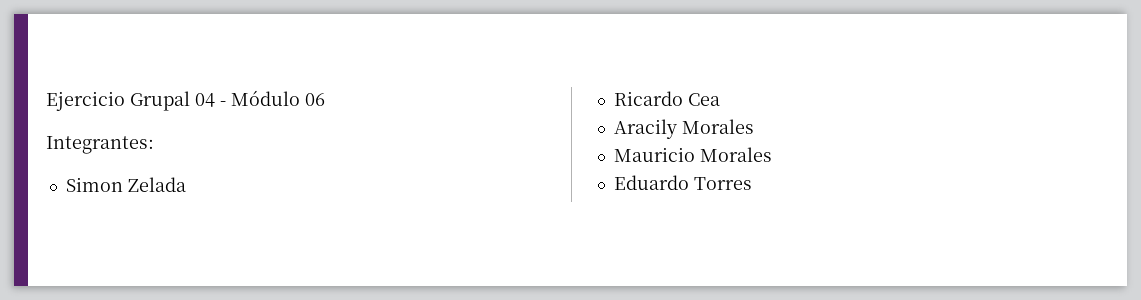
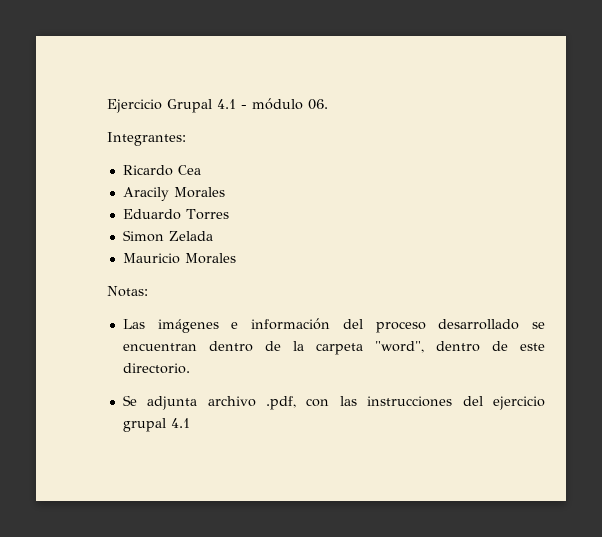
[195,90,325,107] 04 - Módulo 06 -> [217,98,328,110] 4.1 - módulo 06.
[65,177,186,192] // Simon Zelada -> (186, 139) none
[613,147,772,162] [613,175,752,190] Mauricio Morales // Eduardo Torres -> [122,209,229,220] [122,230,213,242] [122,253,236,264] [107,286,148,297] [122,318,545,333] [122,341,545,355] [122,363,190,374] [122,395,545,410] [122,418,190,432] Eduardo Torres // Simon Zelada // Mauricio Morales // Notas: // Las imágenes e información del proceso desarrollado se encuentran dentro de la carpeta "word", dentro de este directorio. // Se adjunta archivo .pdf, con las instrucciones del ejercicio grupal 4.1

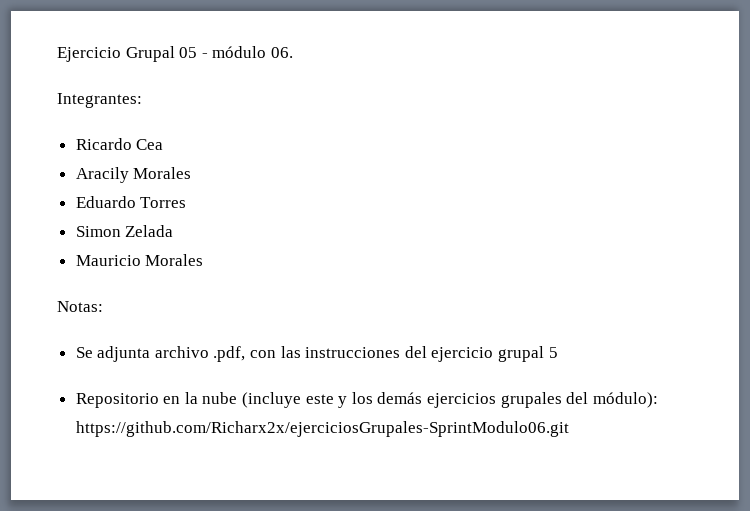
[217,99,236,109] 4.1 -> [179,47,198,58] 05
[122,318,545,333] [122,341,545,355] [122,363,190,374] // Las imágenes e información del proceso desarrollado se encuentran dentro de la carpeta "word", dentro de este directorio. -> (103, 306) none
[170,418,190,428] 4.1 -> [548,347,558,358] [75,392,658,408] [75,421,569,437] 5 // Repositorio en la nube (incluye este y los demás ejercicios grupales del módulo): https://github.com/Richarx2x/ejerciciosGrupales-SprintModulo06.git

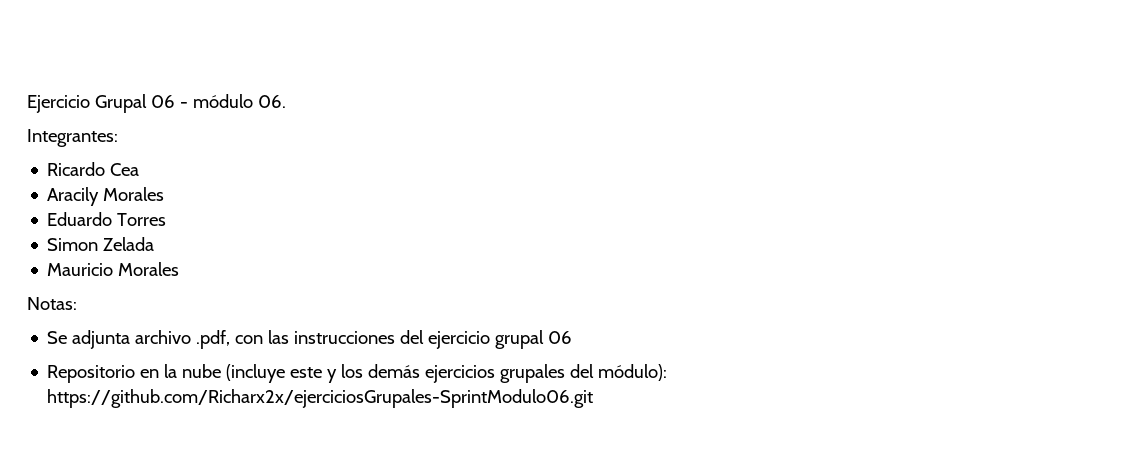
[179,47,198,58] 05 -> [150,95,175,108] 06
[548,347,558,358] 5 -> [548,331,573,344] 06

